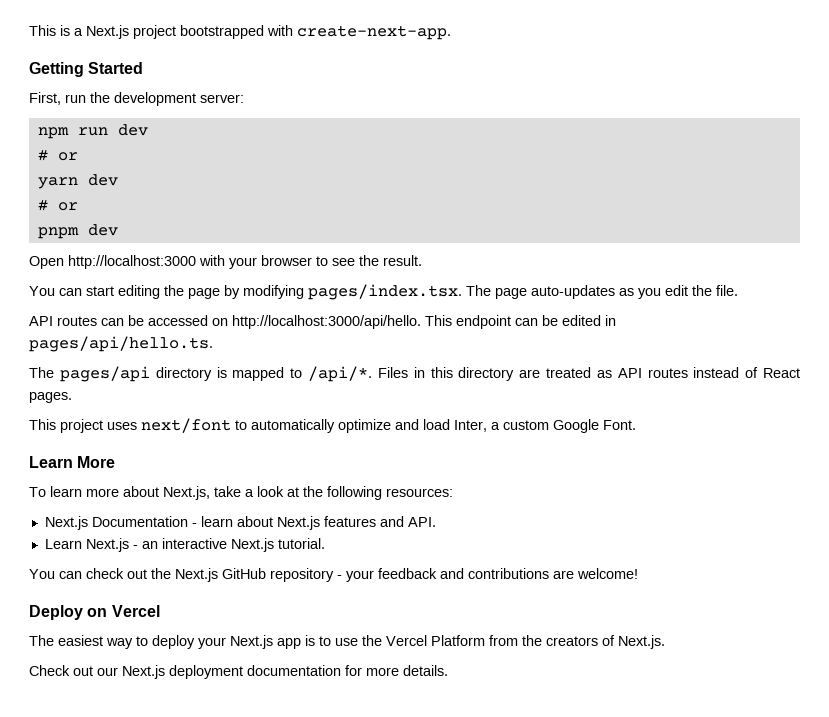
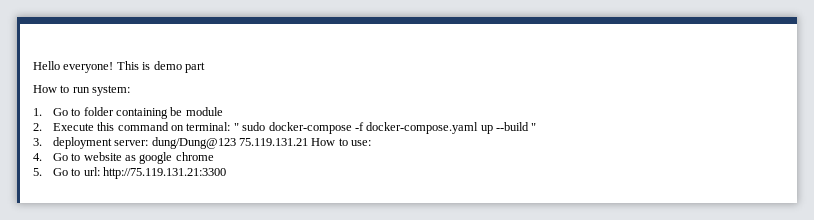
[29,25,451,40] [29,62,144,77] [29,92,244,106] [37,124,148,139] [37,149,78,161] [37,174,118,189] [37,199,78,211] [37,224,118,239] [29,255,422,269] [29,284,738,300] [29,315,616,329] [29,336,213,352] [29,366,801,382] [29,392,72,403] [29,418,636,433] [29,456,116,468] [29,486,453,500] [44,516,436,530] [44,538,325,552] [29,568,638,582] [29,605,160,620] [29,635,665,649] [29,665,448,679] This is a Next.js project bootstrapped with create-next-app. // Getting Started // First, run the development server: // npm run dev // # or // yarn dev // # or // pnpm dev // Open http://localhost:3000 with your browser to see the result. // You can start editing the page by modifying pages/index.tsx. The page auto-updates as you edit the file. // API routes can be accessed on http://localhost:3000/api/hello. This endpoint can be edited in pages/api/hello.ts. // The pages/api directory is mapped to /api/*. Files in this directory are treated as API routes instead of React pages. // This project uses next/font to automatically optimize and load Inter, a custom Google Font. // Learn More // To learn more about Next.js, take a look at the following resources: // Next.js Documentation - learn about Next.js features and API. // Learn Next.js - an interactive Next.js tutorial. // You can check out the Next.js GitHub repository - your feedback and contributions are welcome! // Deploy on Vercel // The easiest way to deploy your Next.js app is to use the Vercel Platform from the creators of Next.js. // Check out our Next.js deployment documentation for more details. -> [33,61,205,73] [33,85,131,96] [33,107,223,119] [33,122,537,134] [33,137,372,149] [33,152,214,164] [33,167,227,179] Hello everyone! This is demo part // How to run system: // 1. Go to folder containing be module // 2. Execute this command on terminal: " sudo docker-compose -f docker-compose.yaml up --build " // 3. deployment server: dung/Dung@123 75.119.131.21 How to use: // 4. Go to website as google chrome // 5. Go to url: http://75.119.131.21:3300

